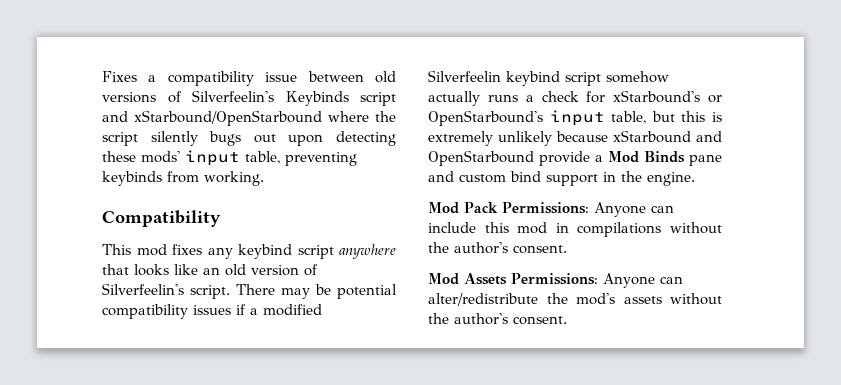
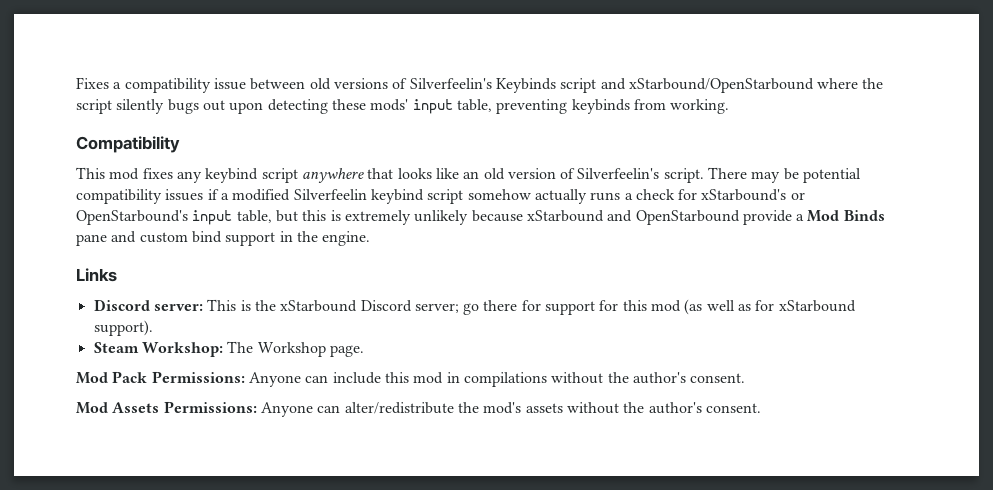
(695, 179) none -> [76,268,117,282] [93,299,856,315] [93,320,153,336] [93,341,364,357] // Links // Discord server: This is the xStarbound Discord server; go there for support for this mod (as well as for xStarbound support). // Steam Workshop: The Workshop page.

